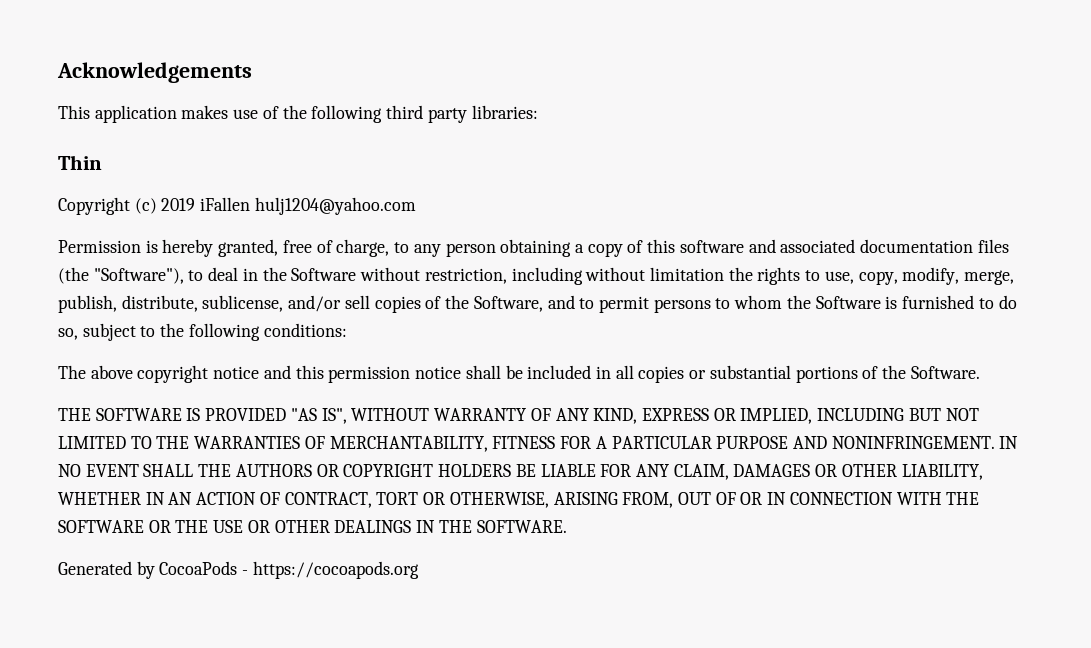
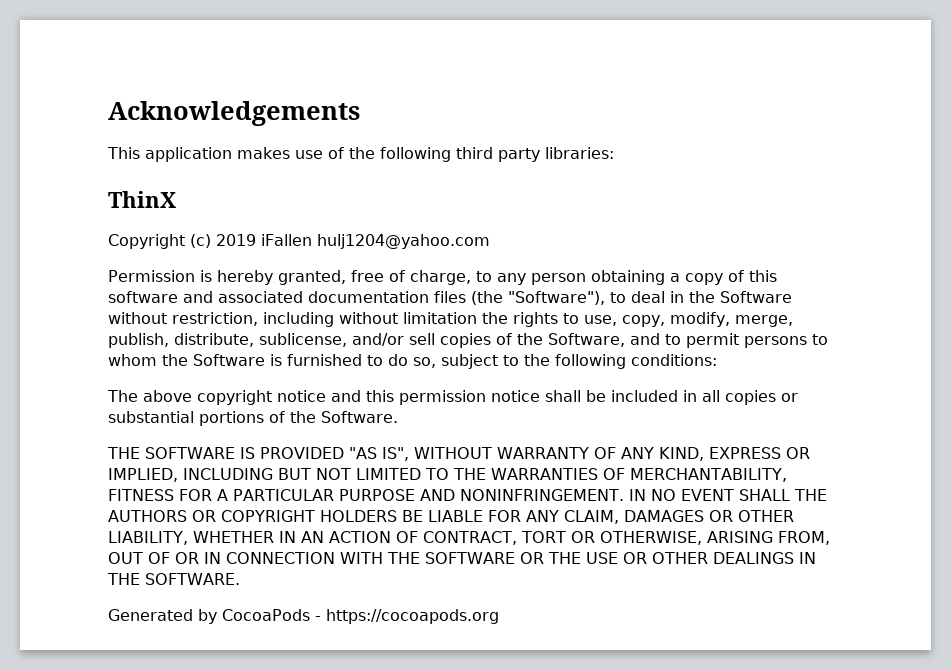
[58,155,102,170] Thin -> [108,191,176,208] ThinX

